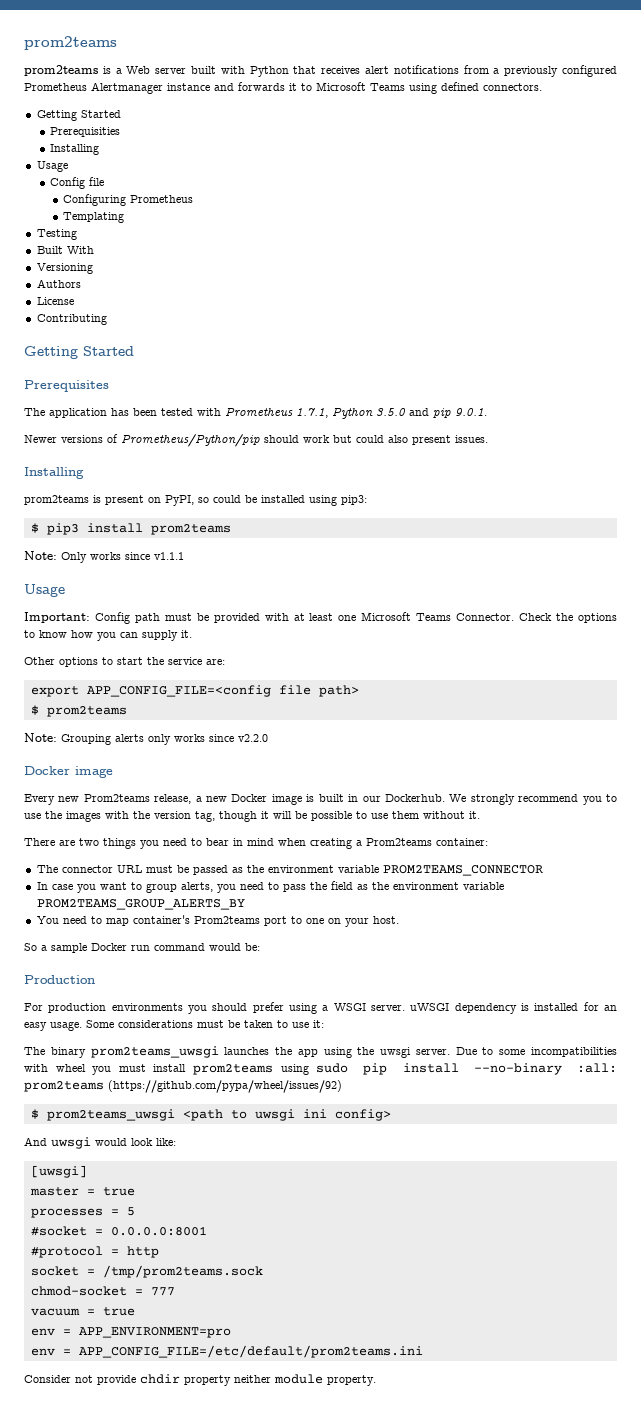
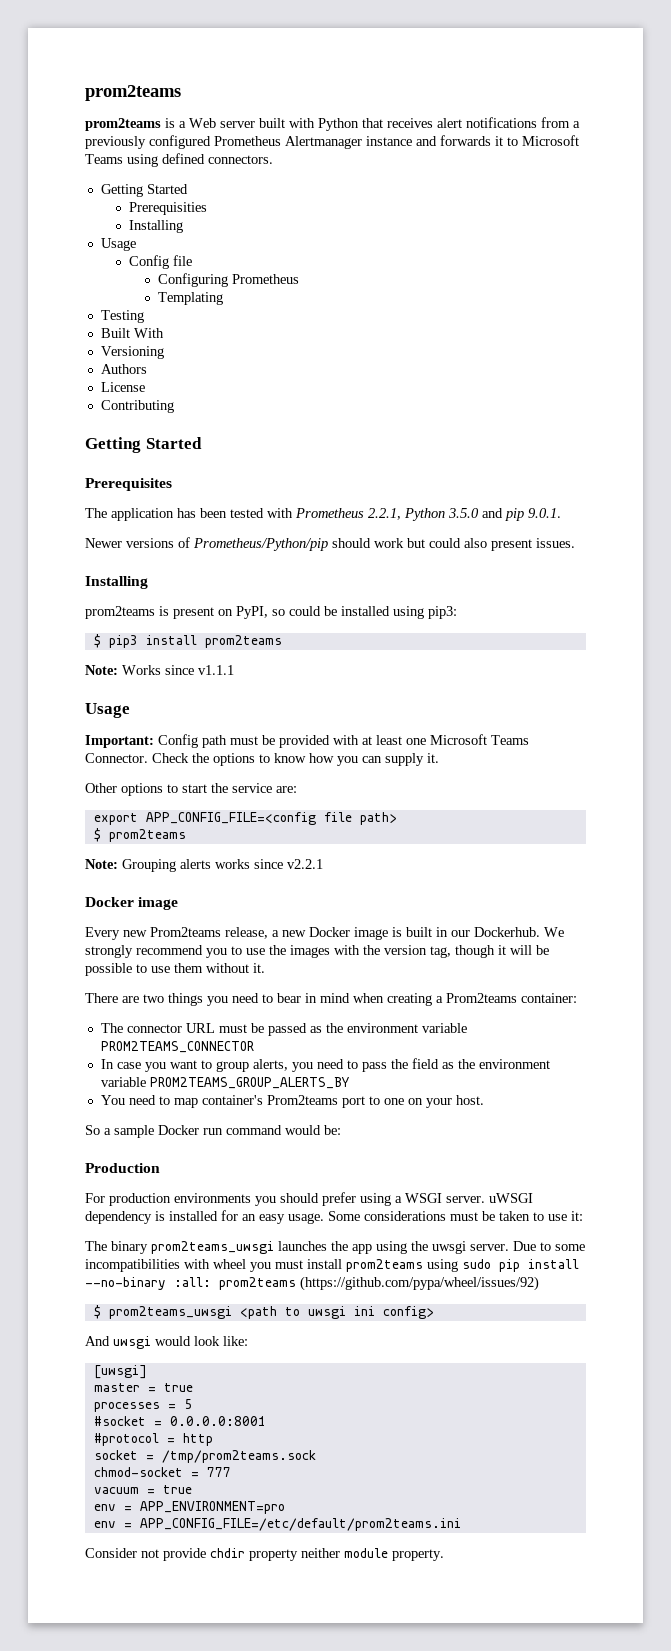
[296,408,328,418] 1.7.1, -> [368,508,401,520] 2.2.1,
[61,552,121,563] Only works -> [122,665,161,675] Works
[148,734,268,745] only works since v2.2.0 -> [215,859,323,869] works since v2.2.1

